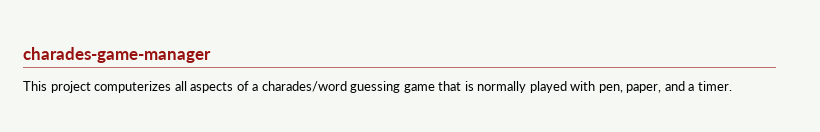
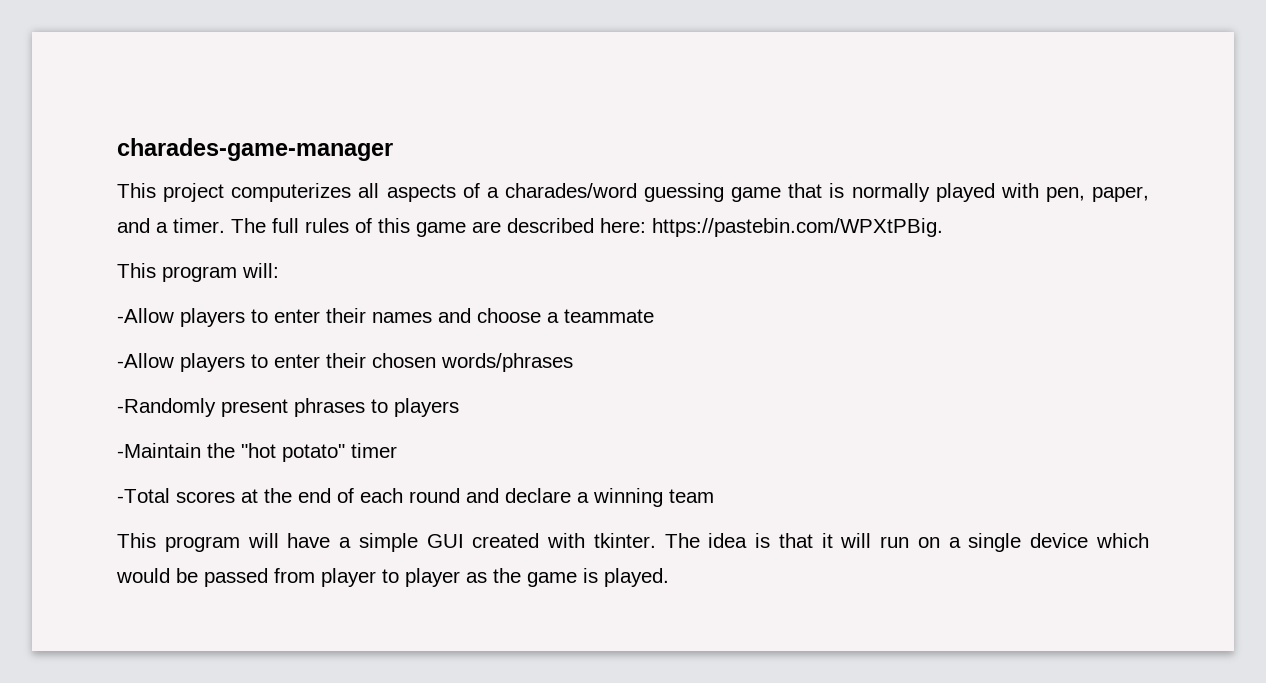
(732, 86) none -> [231,218,943,237] [117,263,279,282] [117,308,654,327] [117,353,573,372] [117,398,459,417] [117,443,397,462] [117,488,714,507] [117,533,1150,552] [116,568,669,587] The full rules of this game are described here: https://pastebin.com/WPXtPBig. // This program will: // -Allow players to enter their names and choose a teammate // -Allow players to enter their chosen words/phrases // -Randomly present phrases to players // -Maintain the "hot potato" timer // -Total scores at the end of each round and declare a winning team // This program will have a simple GUI created with tkinter. The idea is that it will run on a single device which would be passed from player to player as the game is played.

